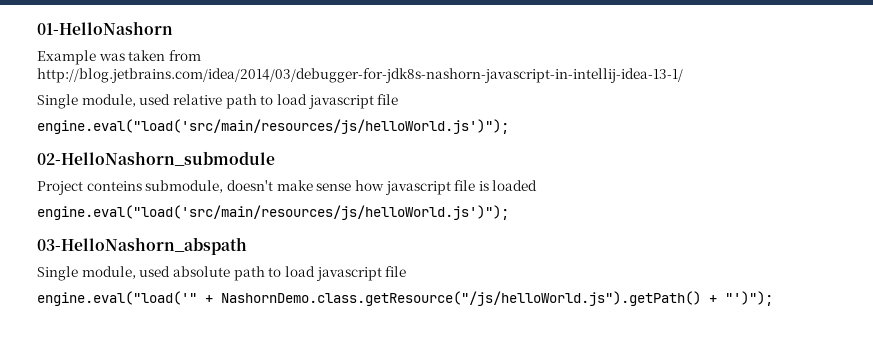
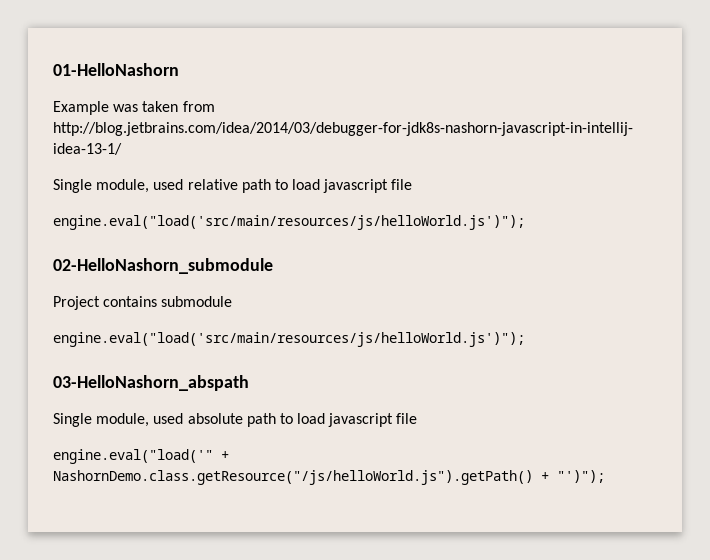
[86,180,538,195] conteins submodule, doesn't make sense how javascript file is loaded -> [103,296,233,307] contains submodule

